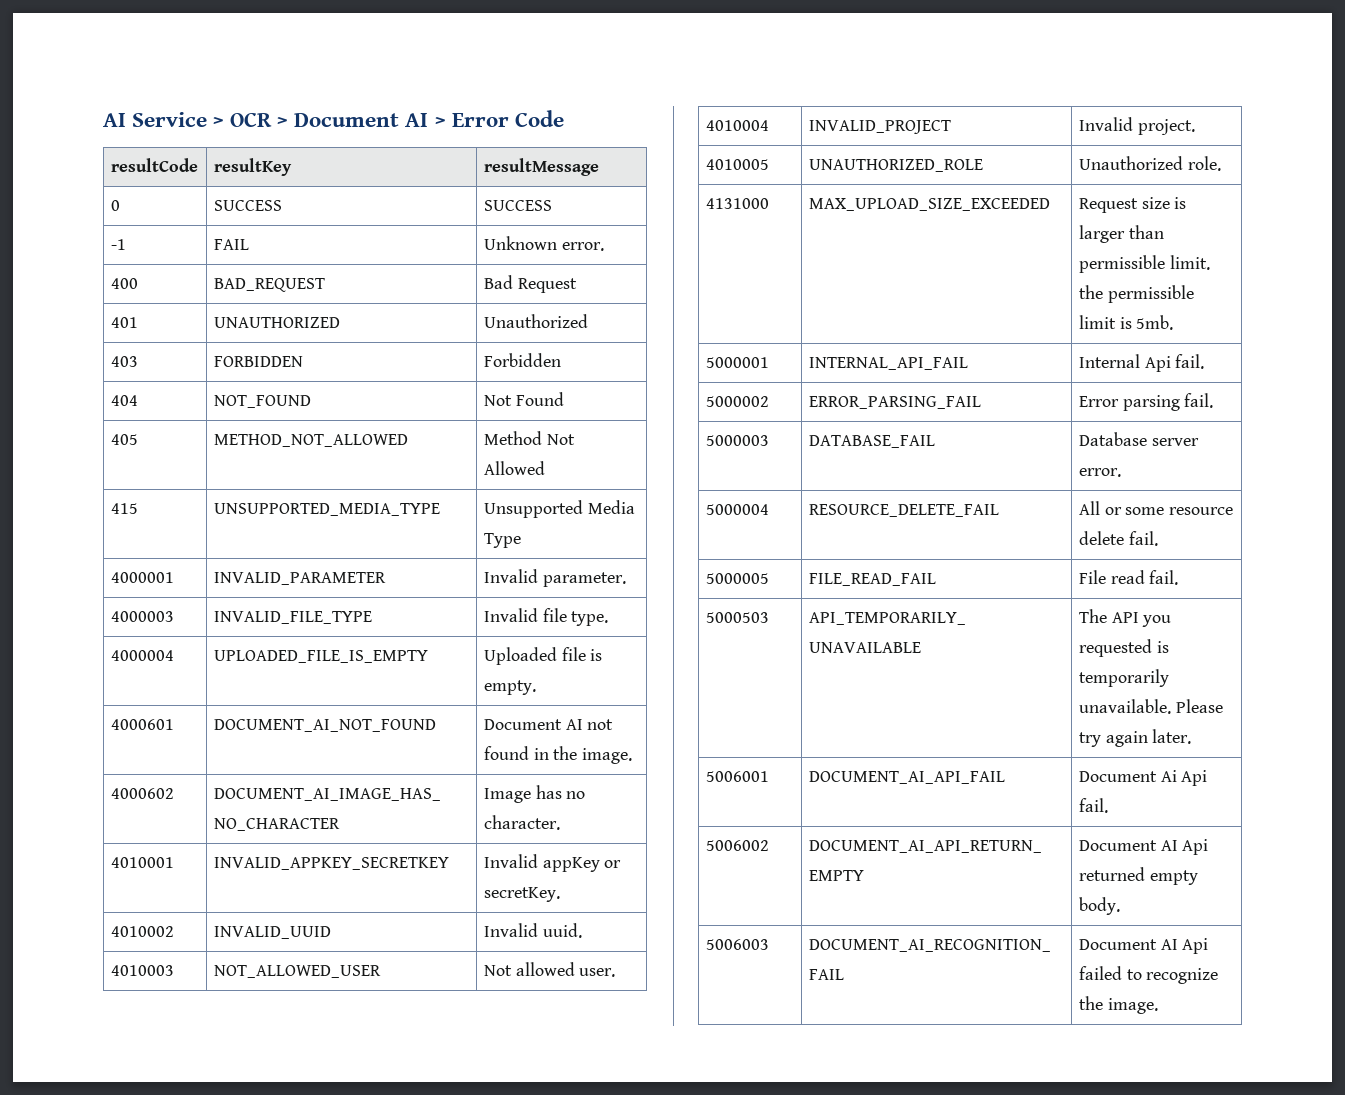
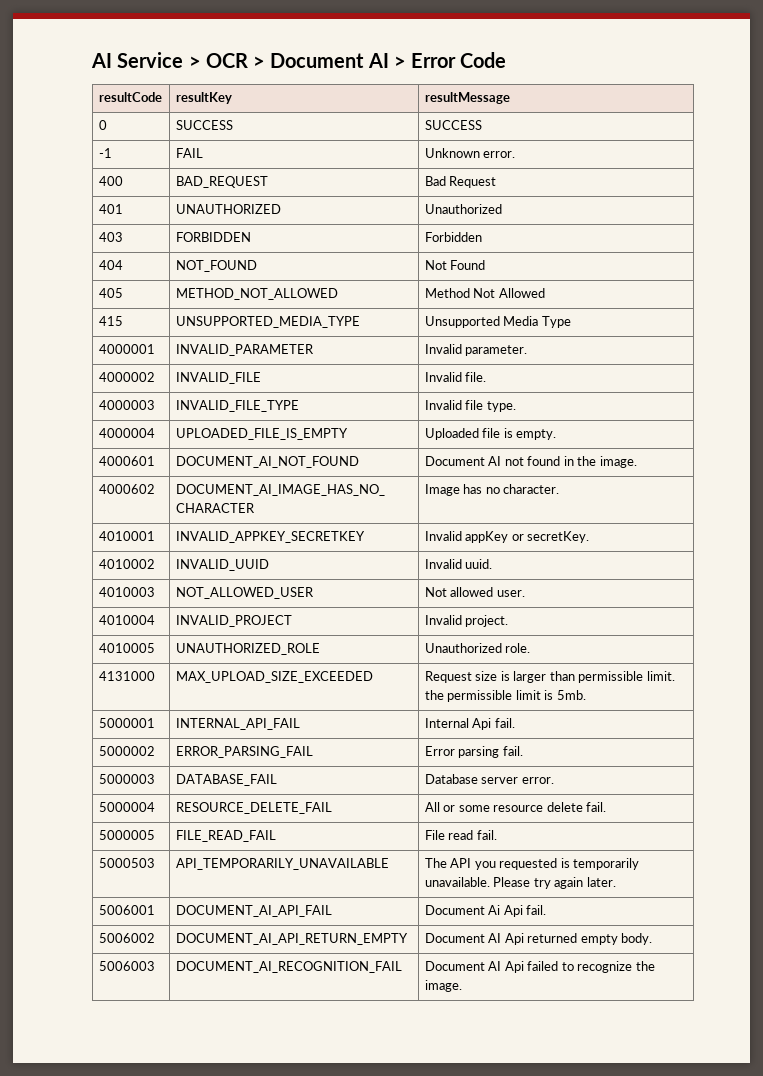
(626, 579) none -> [98,372,155,382] [175,372,261,384] [424,372,487,382] // 4000002 | INVALID_FILE | Invalid file.

